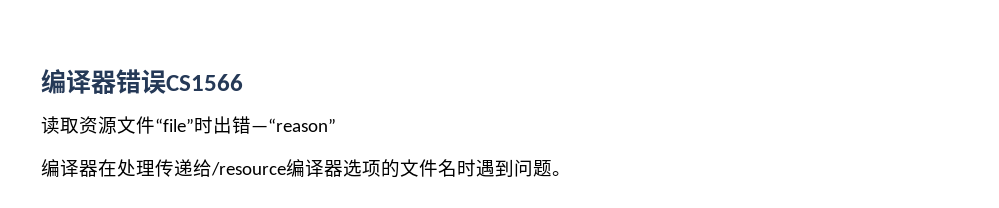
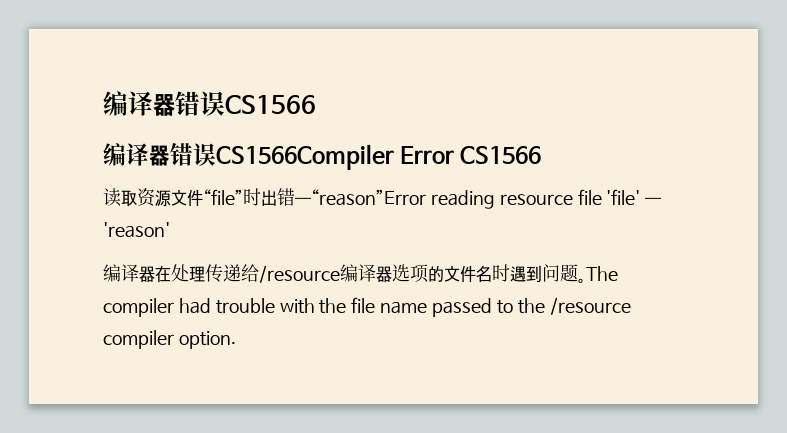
(243, 82) none -> [103,143,542,170] // 编译器错误CS1566Compiler Error CS1566
[251,118,336,132] —“reason” -> [295,189,663,209] [103,222,170,238] —“reason”Error reading resource file 'file' — 'reason'
(571, 173) none -> [586,266,618,281] [103,297,631,317] [103,330,236,349] The compiler had trouble with the file name passed to the /resource compiler option.

